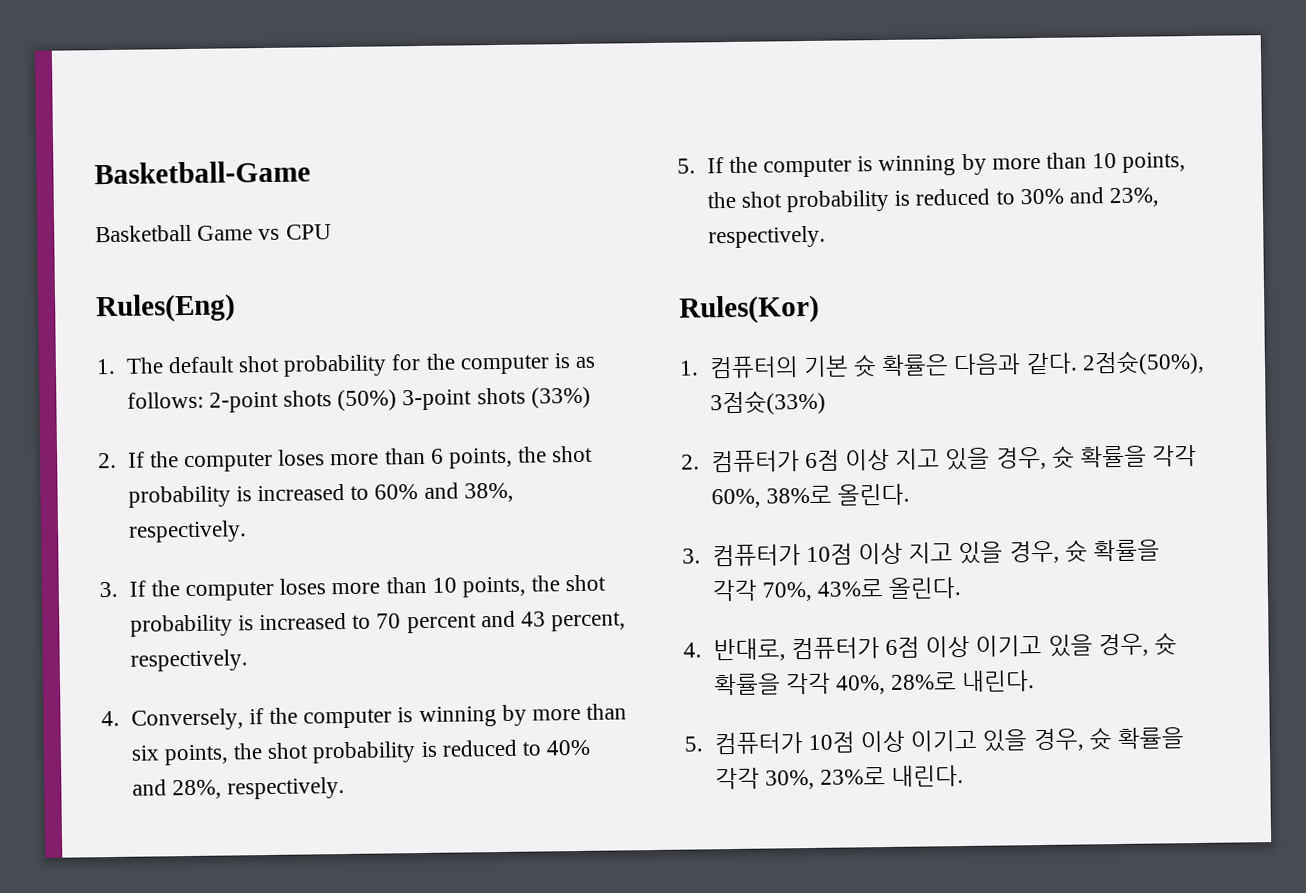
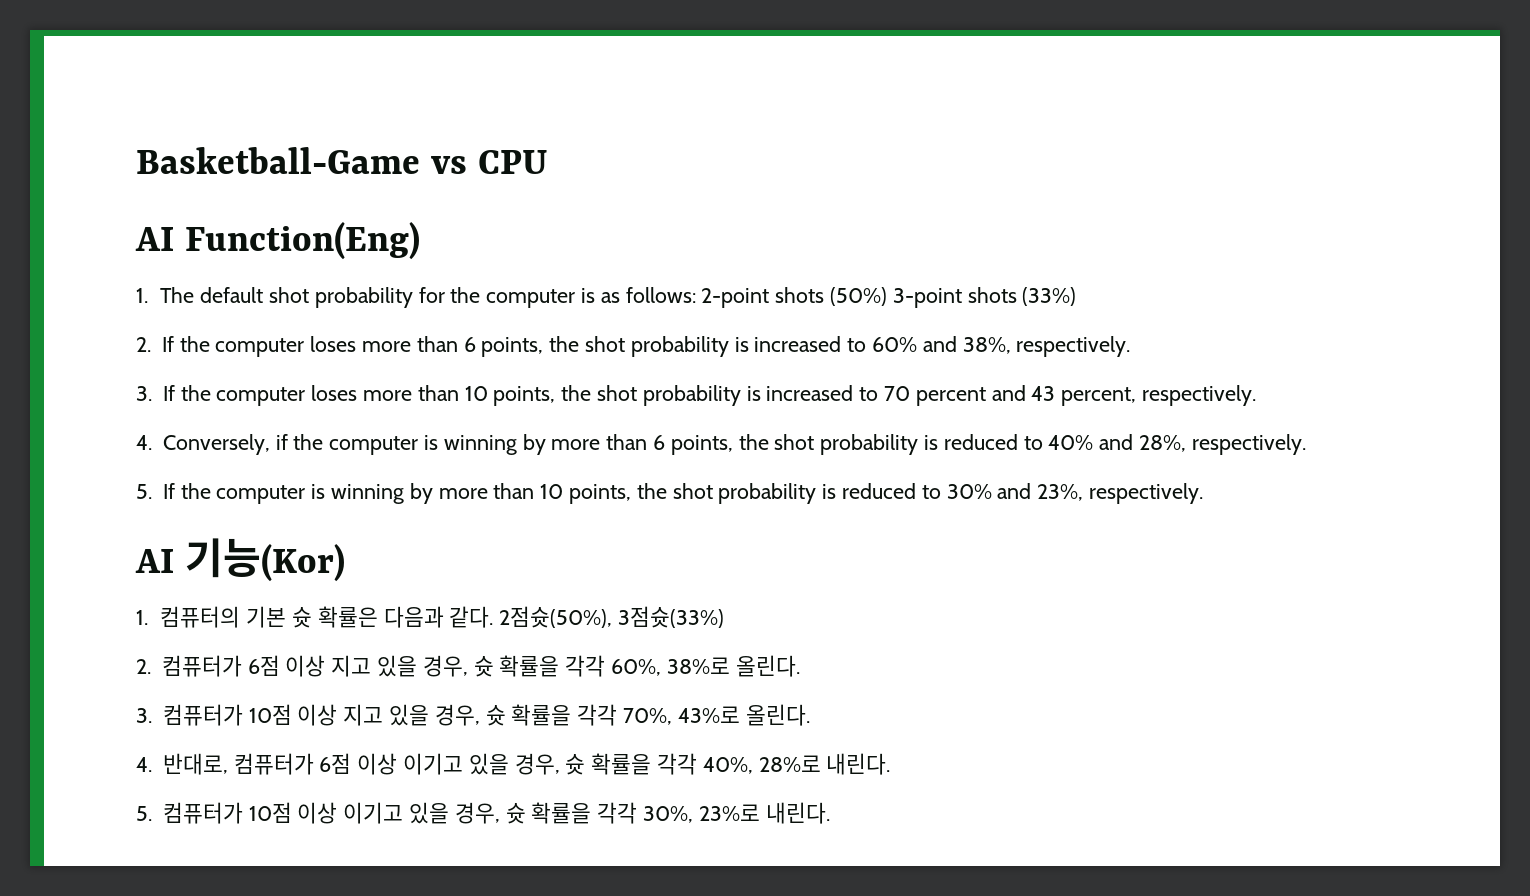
[95,224,254,243] // Basketball Game -> (420, 160) none
[95,293,236,324] Rules(Eng) -> [135,222,421,260] AI Function(Eng)
[130,745,160,761] six -> [652,435,665,450] 6
[679,294,820,325] Rules(Kor) -> [135,538,346,582] AI 기능(Kor)

